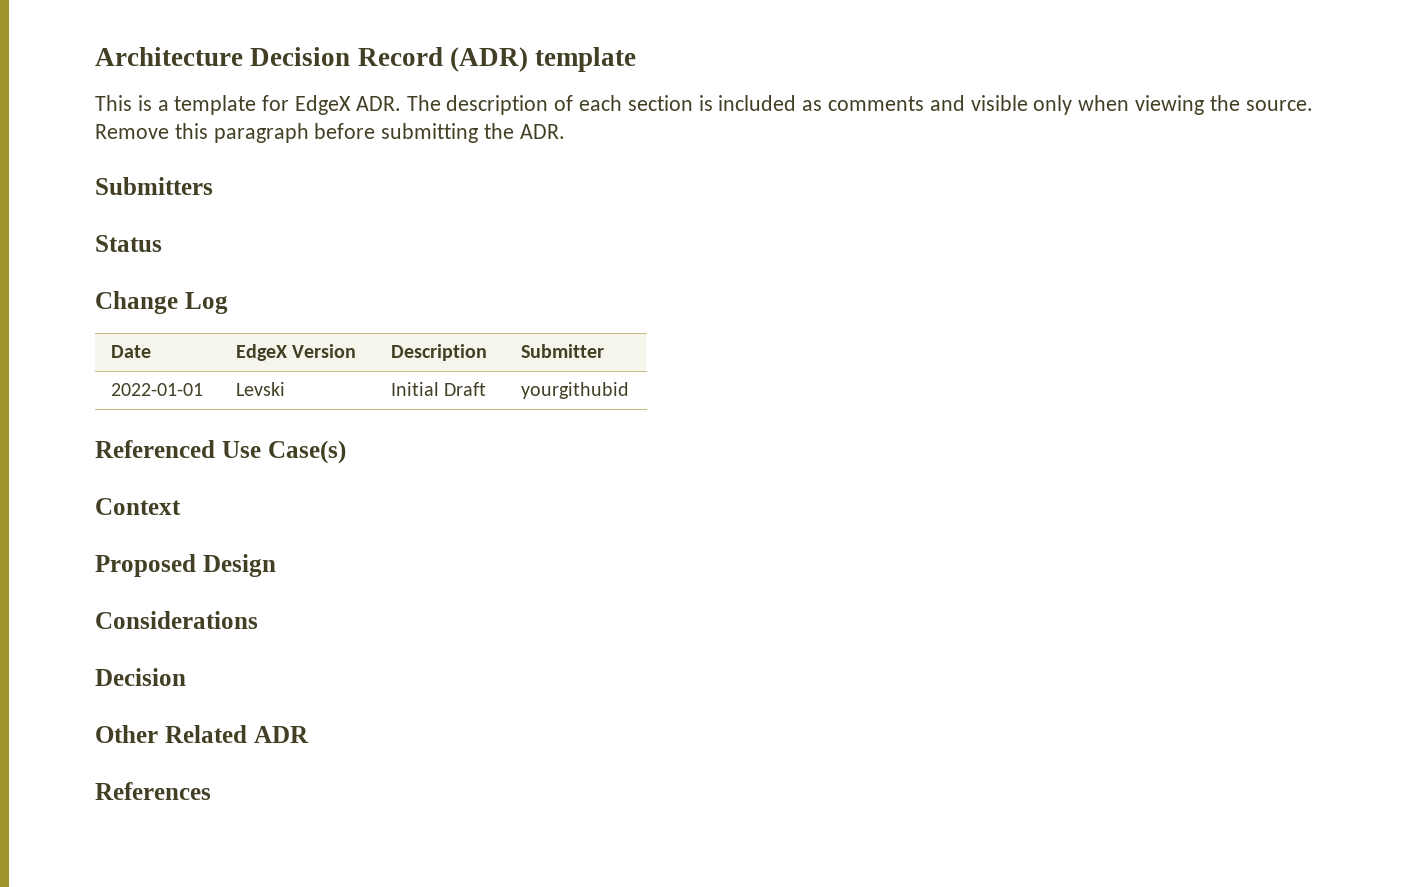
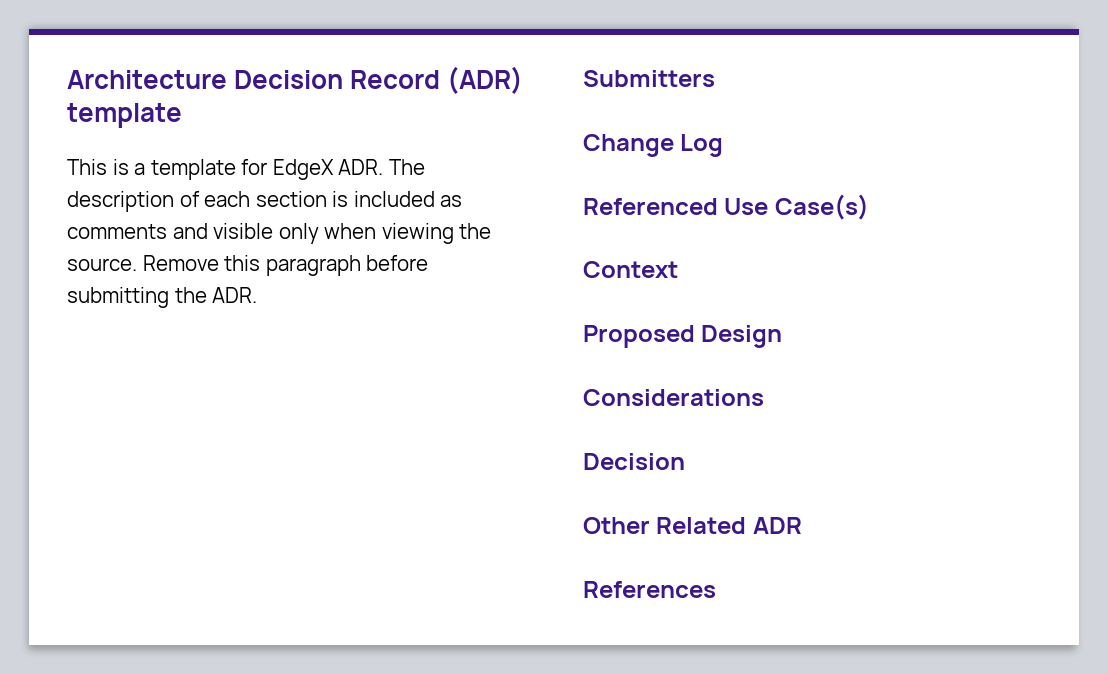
[95,235,162,252] // Status -> (715, 78) none
[111,345,152,358] [236,344,357,361] [391,344,488,361] [521,344,605,358] [111,383,204,396] [236,382,286,396] [391,382,487,396] [521,382,630,399] // Date | EdgeX Version | Description | Submitter // 2022-01-01 | Levski | Initial Draft | yourgithubid -> (724, 145) none

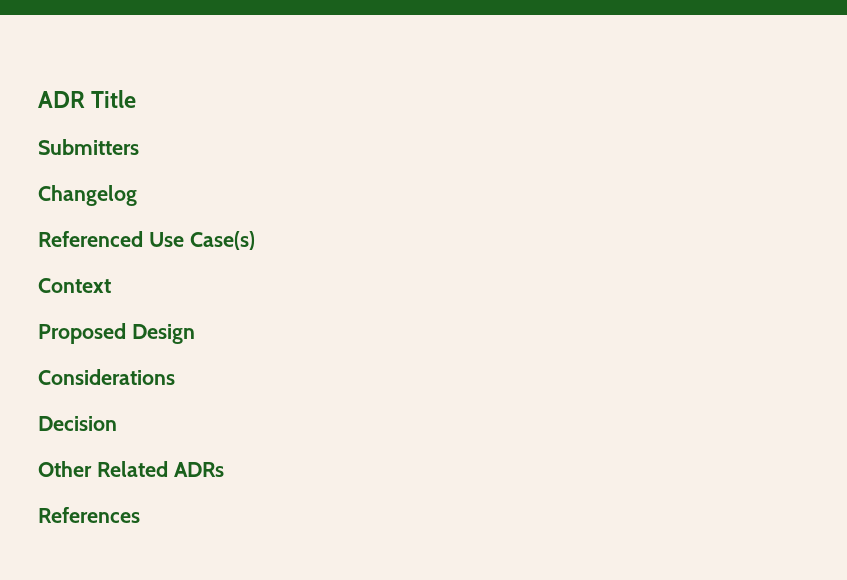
[67,66,524,94] [67,103,182,128] [67,159,425,180] [67,191,463,212] [67,223,492,244] [67,255,429,276] [67,287,258,308] Architecture Decision Record (ADR) template // This is a template for EdgeX ADR. The description of each section is included as comments and visible only when viewing the source. Remove this paragraph before submitting the ADR. -> [38,90,137,108] ADR Title
[583,134,724,157] Change Log -> [38,185,137,206] Changelog
[752,517,802,534] ADR -> [173,462,224,477] ADRs

